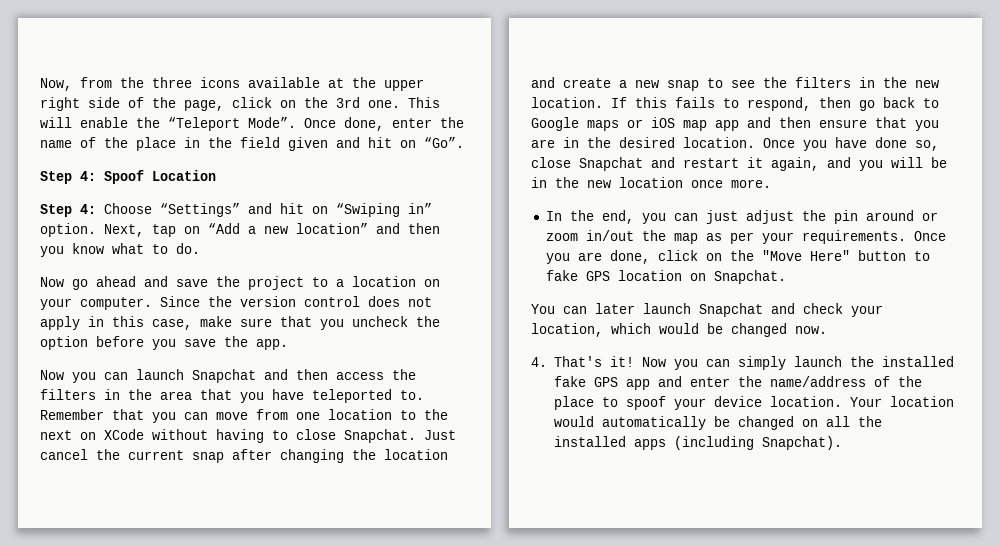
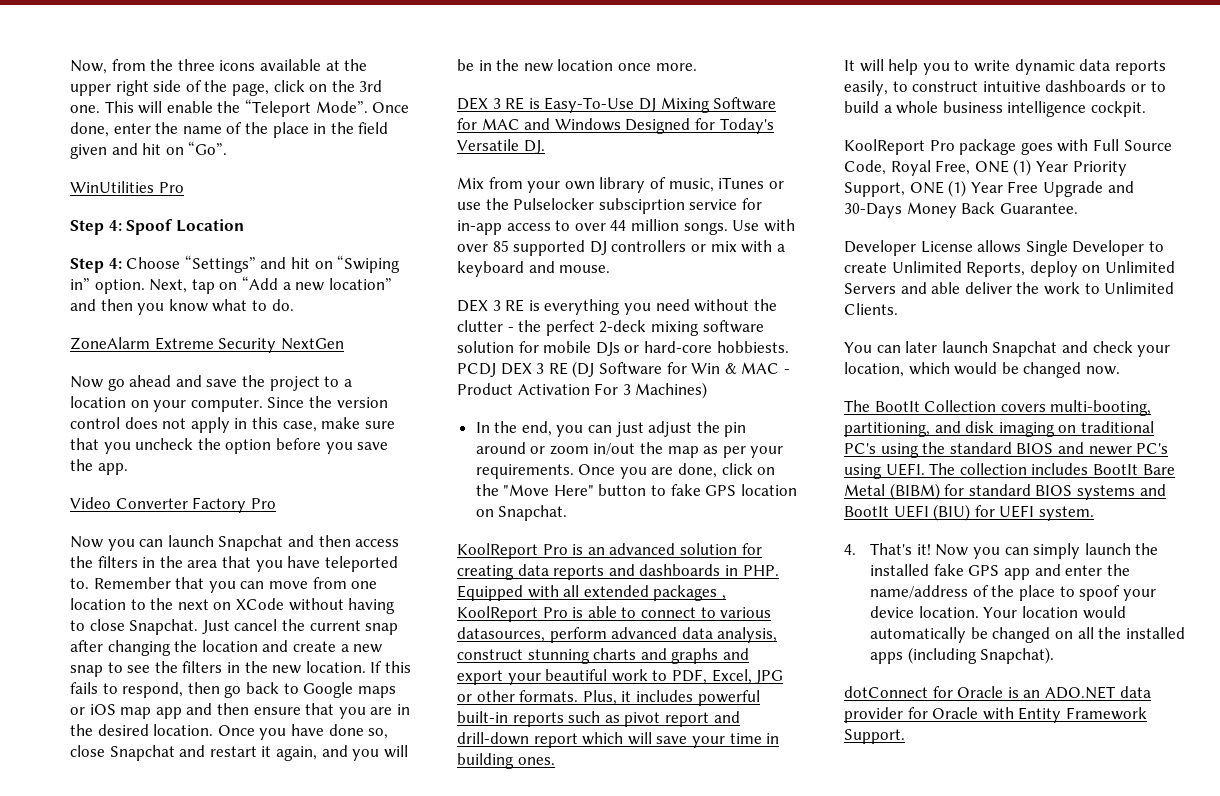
(464, 142) none -> [70,181,184,193] // WinUtilities Pro
(200, 248) none -> [70,337,344,353] // ZoneAlarm Extreme Security NextGen
(288, 344) none -> [70,497,276,513] // Video Converter Factory Pro
(771, 183) none -> [457,97,777,113] [457,118,774,134] [457,139,545,154] [457,177,784,193] [457,198,762,214] [457,219,795,235] [457,240,785,256] [457,261,611,277] [457,299,777,315] [457,320,764,336] [457,341,789,356] [457,361,790,378] [457,382,708,399] // DEX 3 RE is Easy-To-Use DJ Mixing Software for MAC and Windows Designed for Today's Versatile DJ. // Mix from your own library of music, iTunes or use the Pulselocker subsciprtion service for in-app access to over 44 million songs. Use with over 85 supported DJ controllers or mix with a keyboard and mouse. // DEX 3 RE is everything you need without the clutter - the perfect 2-deck mixing software solution for mobile DJs or hard-core hobbiests. PCDJ DEX 3 RE (DJ Software for Win & MAC - Product Activation For 3 Machines)
(786, 277) none -> [457,543,762,559] [457,564,779,580] [457,585,726,601] [457,606,772,622] [457,627,778,643] [457,648,749,664] [457,669,784,685] [457,690,760,706] [457,711,740,727] [457,732,780,748] [457,753,555,769] [844,59,1166,75] [844,80,1166,96] [844,101,1146,117] [844,139,1172,155] [844,159,1127,176] [844,180,1134,197] [844,202,1078,218] [844,240,1164,256] [844,261,1175,277] [844,282,1175,295] [844,303,898,315] // KoolReport Pro is an advanced solution for creating data reports and dashboards in PHP. Equipped with all extended packages , KoolReport Pro is able to connect to various datasources, perform advanced data analysis, construct stunning charts and graphs and export your beautiful work to PDF, Excel, JPG or other formats. Plus, it includes powerful built-in reports such as pivot report and drill-down report which will save your time in building ones. // It will help you to write dynamic data reports easily, to construct intuitive dashboards or to build a whole business intelligence cockpit. // KoolReport Pro package goes with Full Source Code, Royal Free, ONE (1) Year Priority Support, ONE (1) Year Free Upgrade and 30-Days Money Back Guarantee. // Developer License allows Single Developer to create Unlimited Reports, deploy on Unlimited Servers and able deliver the work to Unlimited Clients.
(827, 330) none -> [844,400,1152,416] [844,421,1154,437] [844,442,1169,458] [844,463,1175,479] [844,483,1166,500] [844,504,1094,521] // The BootIt Collection covers multi-booting, partitioning, and disk imaging on traditional PC's using the standard BIOS and newer PC's using UEFI. The collection includes BootIt Bare Metal (BIBM) for standard BIOS systems and BootIt UEFI (BIU) for UEFI system.
(842, 443) none -> [844,686,1151,699] [844,707,1147,723] [844,729,905,744] // dotConnect for Oracle is an ADO.NET data provider for Oracle with Entity Framework Support.

